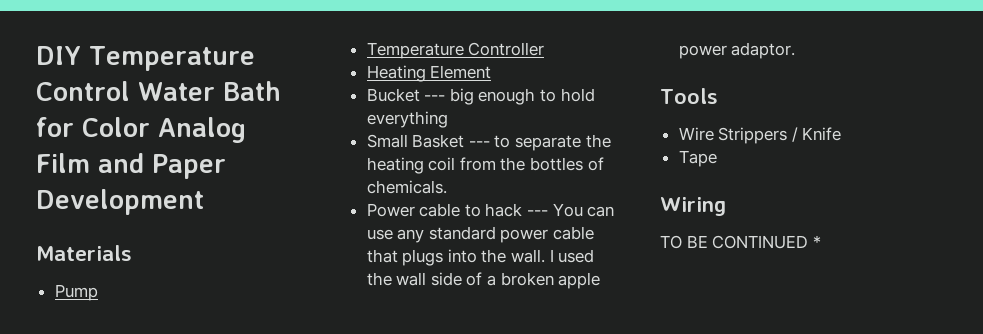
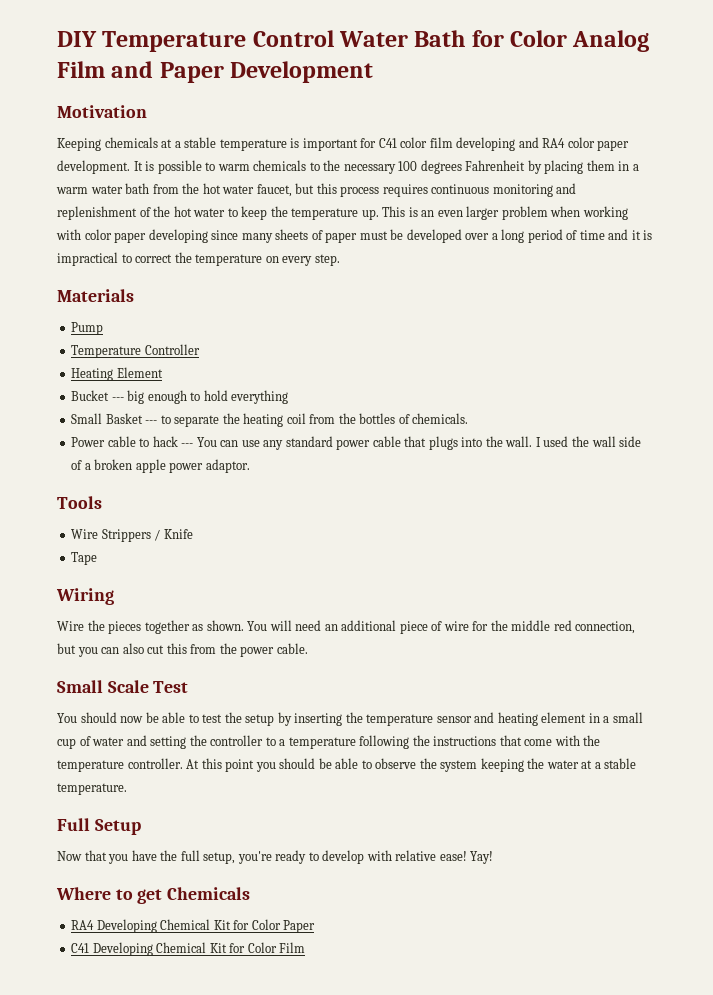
(204, 202) none -> [57,105,147,118] [57,137,630,151] [57,160,639,174] [56,183,577,197] [57,206,628,220] [56,229,653,243] [57,252,340,266] // Motivation // Keeping chemicals at a stable temperature is important for C41 color film developing and RA4 color paper development. It is possible to warm chemicals to the necessary 100 degrees Fahrenheit by placing them in a warm water bath from the hot water faucet, but this process requires continuous monitoring and replenishment of the hot water to keep the temperature up. This is an even larger problem when working with color paper developing since many sheets of paper must be developed over a long period of time and it is impractical to correct the temperature on every step.
[660,235,821,249] TO BE CONTINUED * -> [57,620,636,634] [57,643,308,657] [57,680,189,693] [57,712,643,726] [57,735,601,749] [57,758,637,772] [57,783,127,795] [57,818,141,835] [57,850,494,864] [56,887,251,904] [71,919,316,933] [71,942,306,956] Wire the pieces together as shown. You will need an additional piece of wire for the middle red connection, but you can also cut this from the power cable. // Small Scale Test // You should now be able to test the setup by inserting the temperature sensor and heating element in a small cup of water and setting the controller to a temperature following the instructions that come with the temperature controller. At this point you should be able to observe the system keeping the water at a stable temperature. // Full Setup // Now that you have the full setup, you're ready to develop with relative ease! Yay! // Where to get Chemicals // RA4 Developing Chemical Kit for Color Paper // C41 Developing Chemical Kit for Color Film

